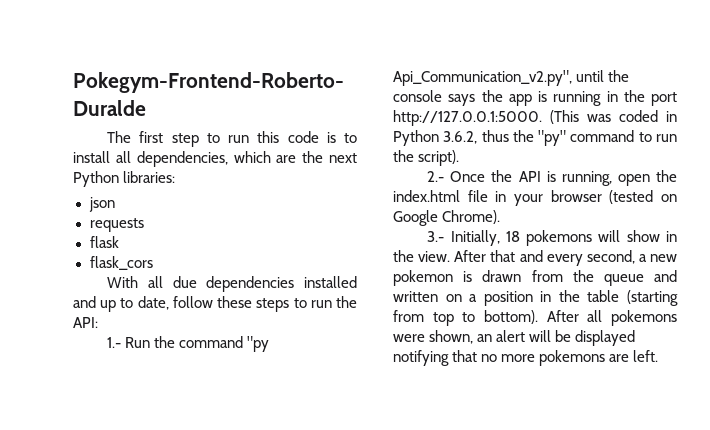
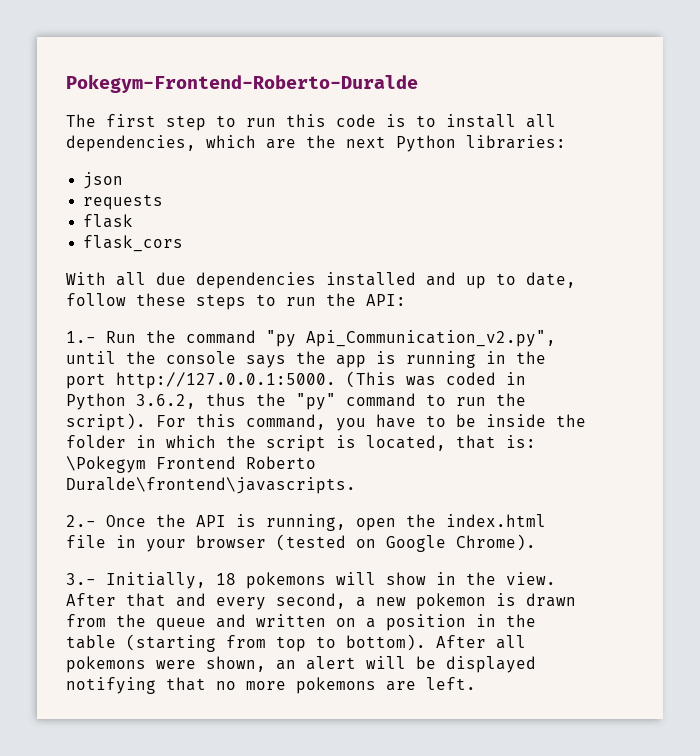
(460, 158) none -> [156,414,586,431] [66,435,536,452] [66,456,316,473] [66,477,356,494] For this command, you have to be inside the folder in which the script is located, that is: \Pokegym Frontend Roberto Duralde\frontend\javascripts.

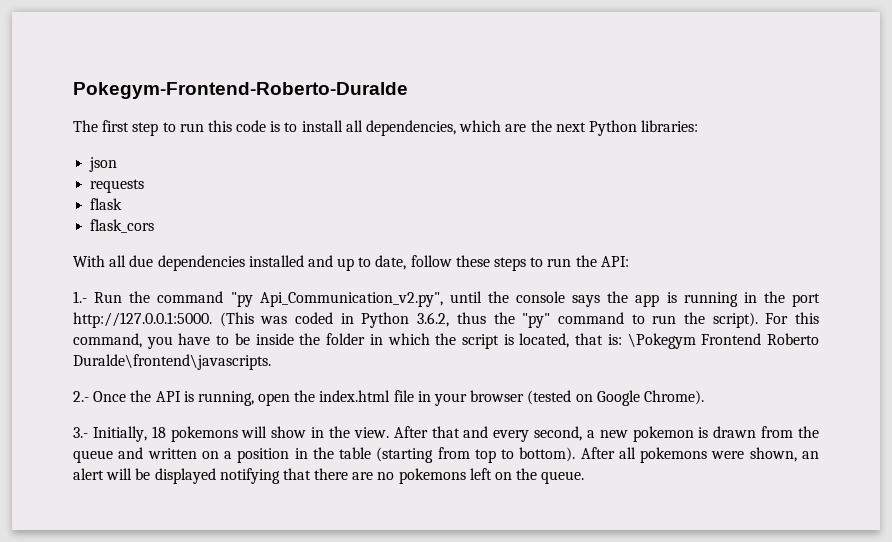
[216,677,476,694] no more pokemons are left. -> [314,468,585,484] there are no pokemons left on the queue.

